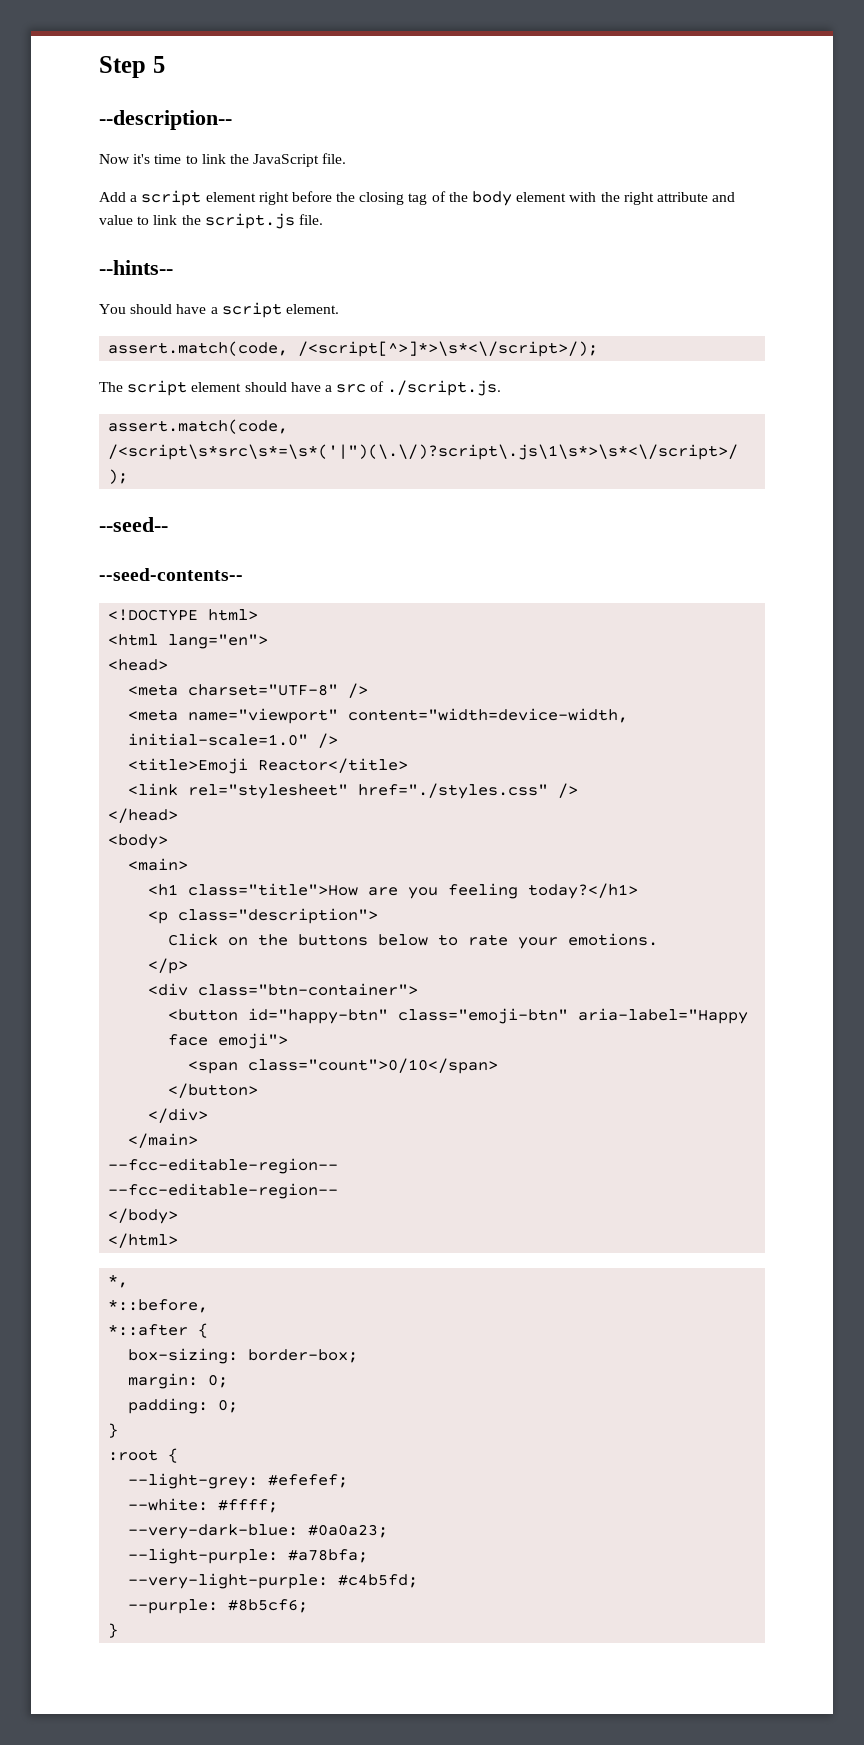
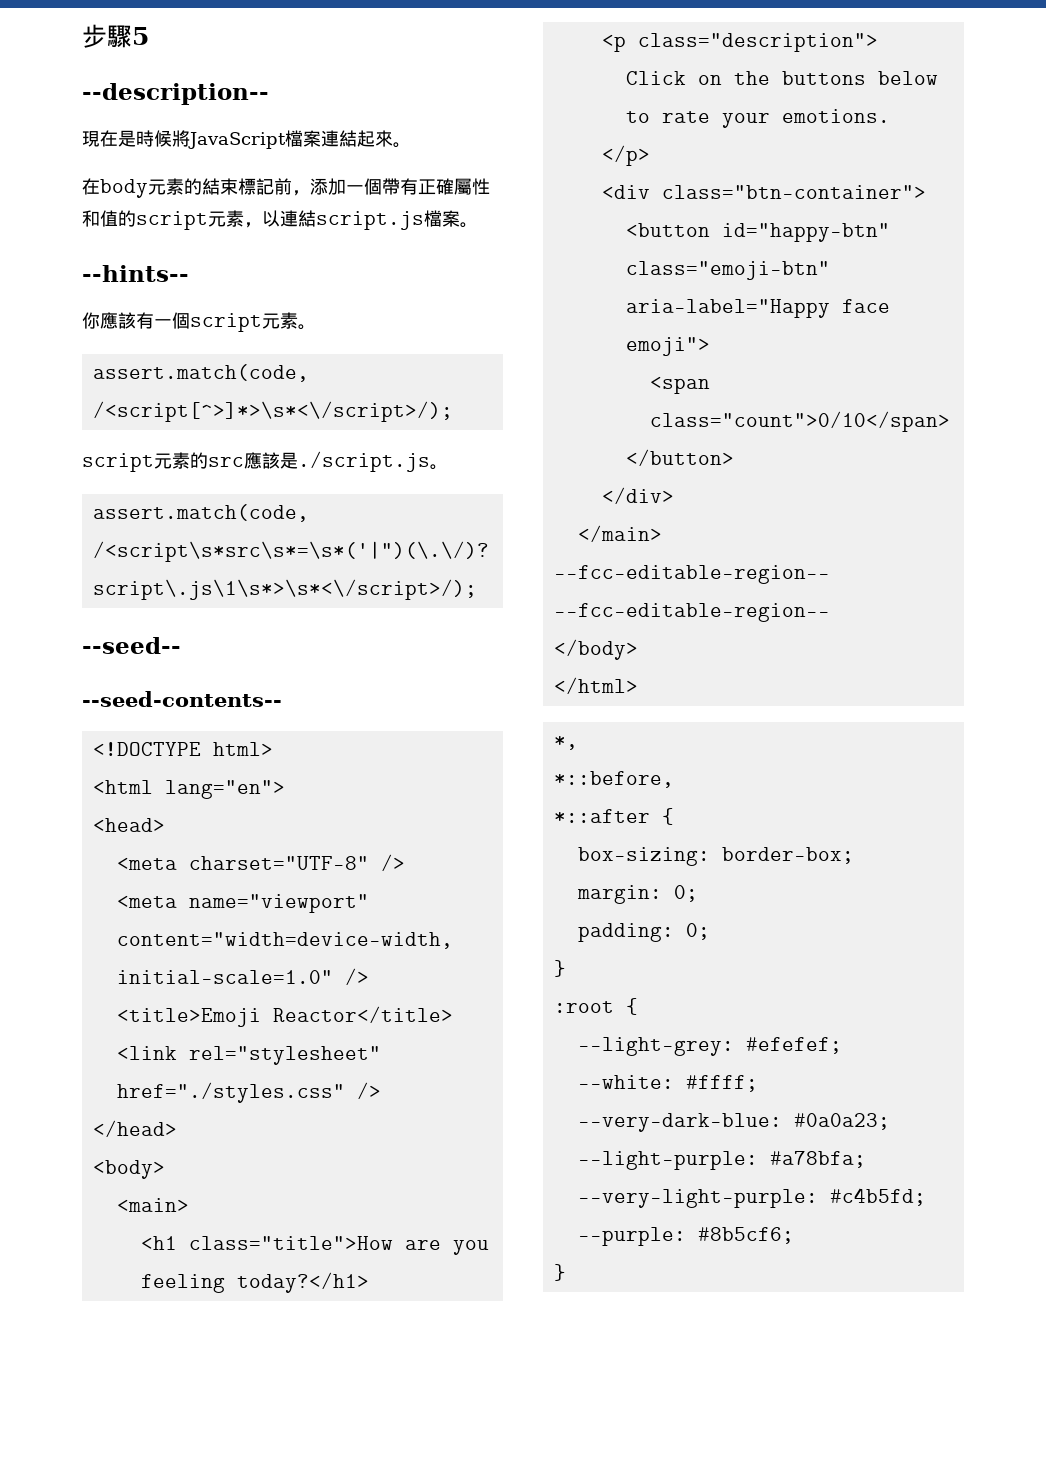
[99,56,146,78] Step -> [82,24,132,48] 步驟
[99,153,347,167] [99,190,736,206] [99,213,323,229] [99,260,173,275] [99,302,339,318] [108,341,599,357] [99,380,502,396] Now it's time to link the JavaScript file. // Add a script element right before the closing tag of the body element with the right attribute and value to link the script.js file. // --hints-- // You should have a script element. // assert.match(code, /<script[^>]*>\s*<\/script>/); // The script element should have a src of ./script.js. -> [82,130,411,149] [82,178,490,198] [82,210,478,230] [82,265,189,282] [82,312,316,332] [92,364,309,382] [92,401,453,422] [82,451,448,472] 現在是時候將JavaScript檔案連結起來。 // 在body元素的結束標記前，添加一個帶有正確屬性和值的script元素，以連結script.js檔案。 // --hints-- // 你應該有一個script元素。 // assert.match(code, /<script[^>]*>\s*<\/script>/); // script元素的src應該是./script.js。

